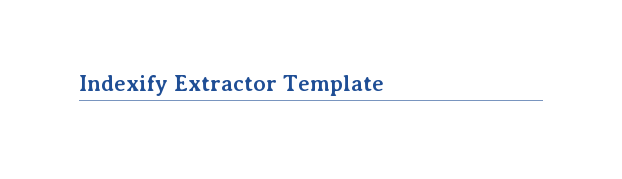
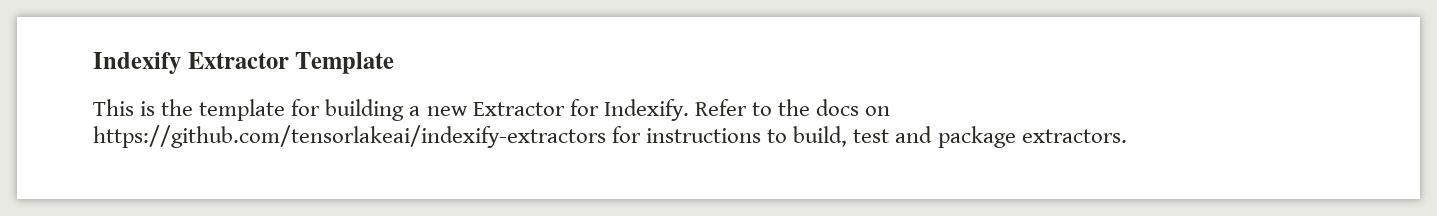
(384, 85) none -> [93,99,891,121] [93,125,1127,148] // This is the template for building a new Extractor for Indexify. Refer to the docs on https://github.com/tensorlakeai/indexify-extractors for instructions to build, test and package extractors.

